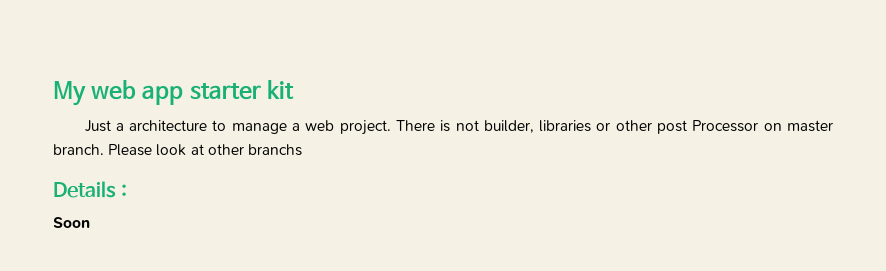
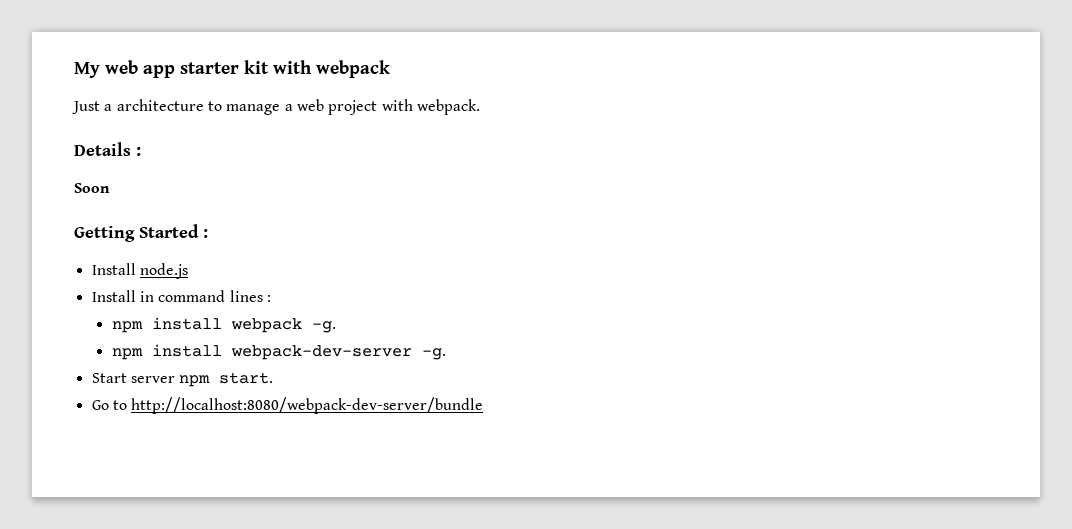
(294, 89) none -> [273,60,390,78] with webpack
[339,120,833,135] [53,144,302,156] [53,181,128,198] [53,217,90,228] project. There is not builder, libraries or other post Processor on master branch. Please look at other branchs // Details : // Soon -> [328,99,480,115] [74,142,141,156] [74,183,110,193] [74,224,208,242] [91,263,188,279] [91,290,271,302] [111,317,336,333] [111,344,446,360] [91,372,274,387] [91,397,484,414] project with webpack. // Details : // Soon // Getting Started : // Install node.js // Install in command lines : // npm install webpack -g. // npm install webpack-dev-server -g. // Start server npm start. // Go to http://localhost:8080/webpack-dev-server/bundle

